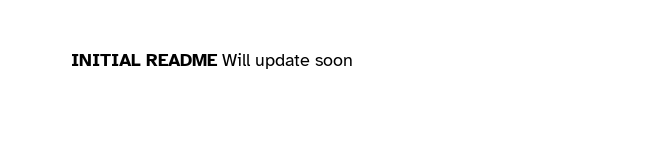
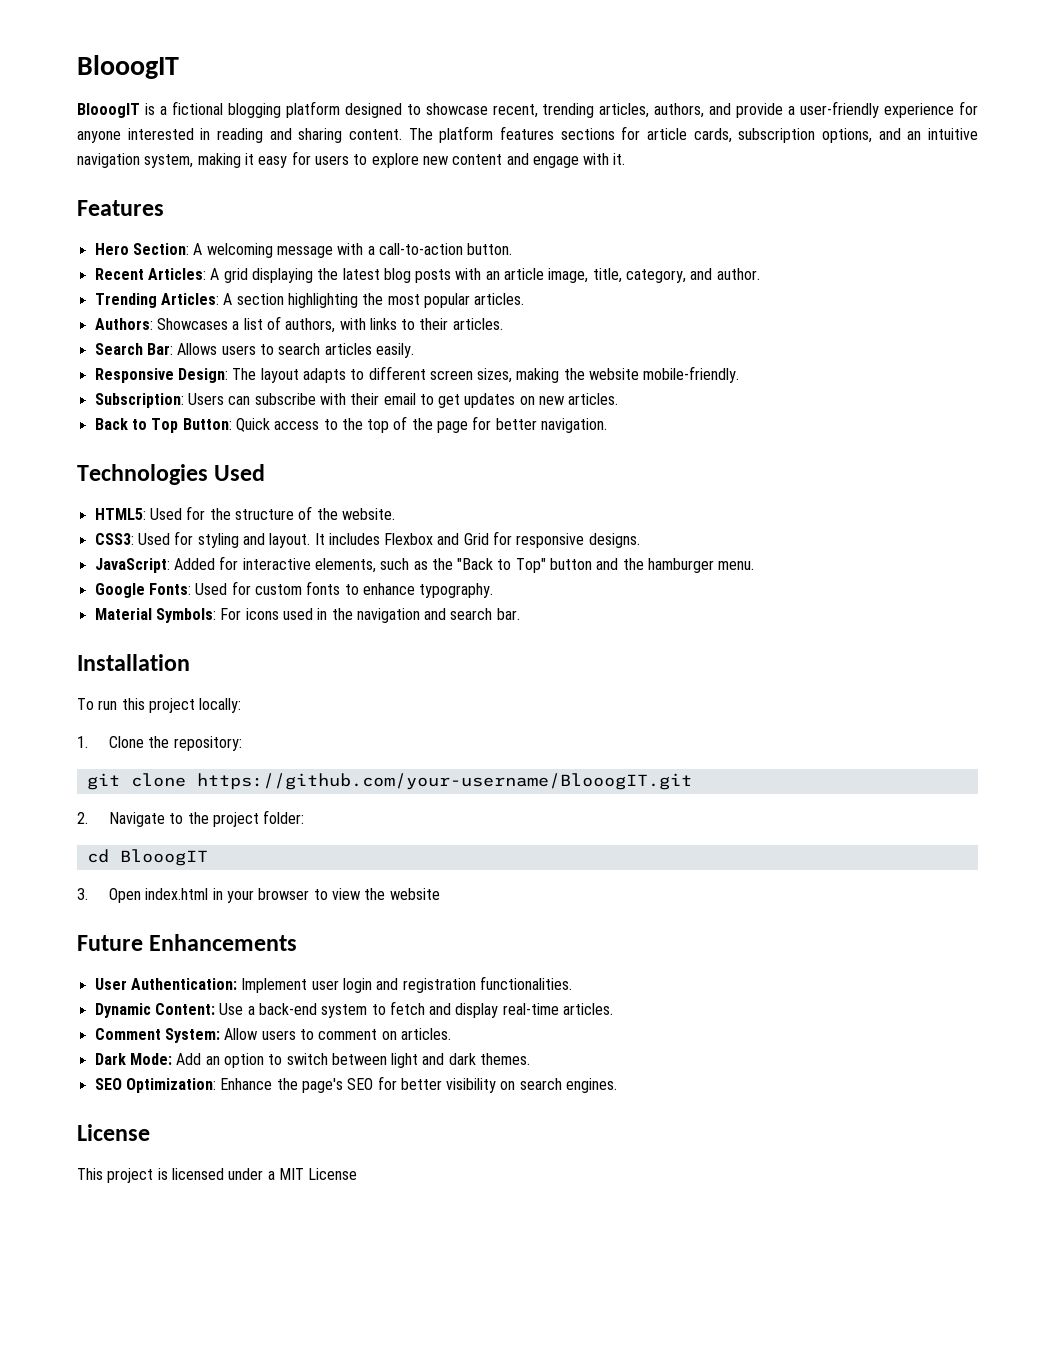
[71,53,353,69] INITIAL README Will update soon -> [77,55,179,79] [77,101,979,118] [77,126,978,143] [77,151,626,168] [77,200,164,216] [94,243,513,258] [94,268,760,283] [94,293,525,308] [94,316,503,333] [94,343,414,358] [94,366,740,383] [94,393,619,408] [94,416,608,433] [77,464,266,485] [94,506,395,520] [94,531,640,548] [94,556,755,573] [94,581,494,598] [94,608,520,623] [77,654,190,671] [77,698,242,713] [77,736,242,751] [86,773,692,790] [77,810,305,827] [86,849,208,866] [77,888,440,903] [77,934,298,951] [94,976,572,993] [94,1001,614,1018] [94,1028,451,1043] [94,1053,531,1068] [94,1076,618,1093] [77,1124,150,1141] [77,1168,358,1183] BlooogIT // BlooogIT is a fictional blogging platform designed to showcase recent, trending articles, authors, and provide a user-friendly experience for anyone interested in reading and sharing content. The platform features sections for article cards, subscription options, and an intuitive navigation system, making it easy for users to explore new content and engage with it. // Features // Hero Section: A welcoming message with a call-to-action button. // Recent Articles: A grid displaying the latest blog posts with an article image, title, category, and author. // Trending Articles: A section highlighting the most popular articles. // Authors: Showcases a list of authors, with links to their articles. // Search Bar: Allows users to search articles easily. // Responsive Design: The layout adapts to different screen sizes, making the website mobile-friendly. // Subscription: Users can subscribe with their email to get updates on new articles. // Back to Top Button: Quick access to the top of the page for better navigation. // Technologies Used // HTML5: Used for the structure of the website. // CSS3: Used for styling and layout. It includes Flexbox and Grid for responsive designs. // JavaScript: Added for interactive elements, such as the "Back to Top" button and the hamburger menu. // Google Fonts: Used for custom fonts to enhance typography. // Material Symbols: For icons used in the navigation and search bar. // Installation // To run this project locally: // 1. Clone the repository: // git clone https://github.com/your-username/BlooogIT.git // 2. Navigate to the project folder: // cd BlooogIT // 3. Open index.html in your browser to view the website // Future Enhancements // User Authentication: Implement user login and registration functionalities. // Dynamic Content: Use a back-end system to fetch and display real-time articles. // Comment System: Allow users to comment on articles. // Dark Mode: Add an option to switch between light and dark themes. // SEO Optimization: Enhance the page's SEO for better visibility on search engines. // License // This project is licensed under a MIT License

